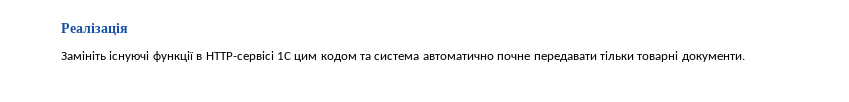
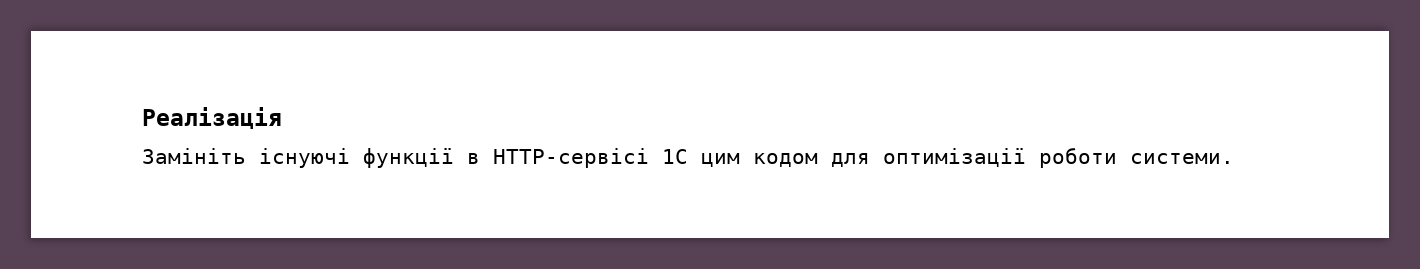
[360,51,745,62] та система автоматично почне передавати тільки товарні документи. -> [831,148,1234,168] для оптимізації роботи системи.

